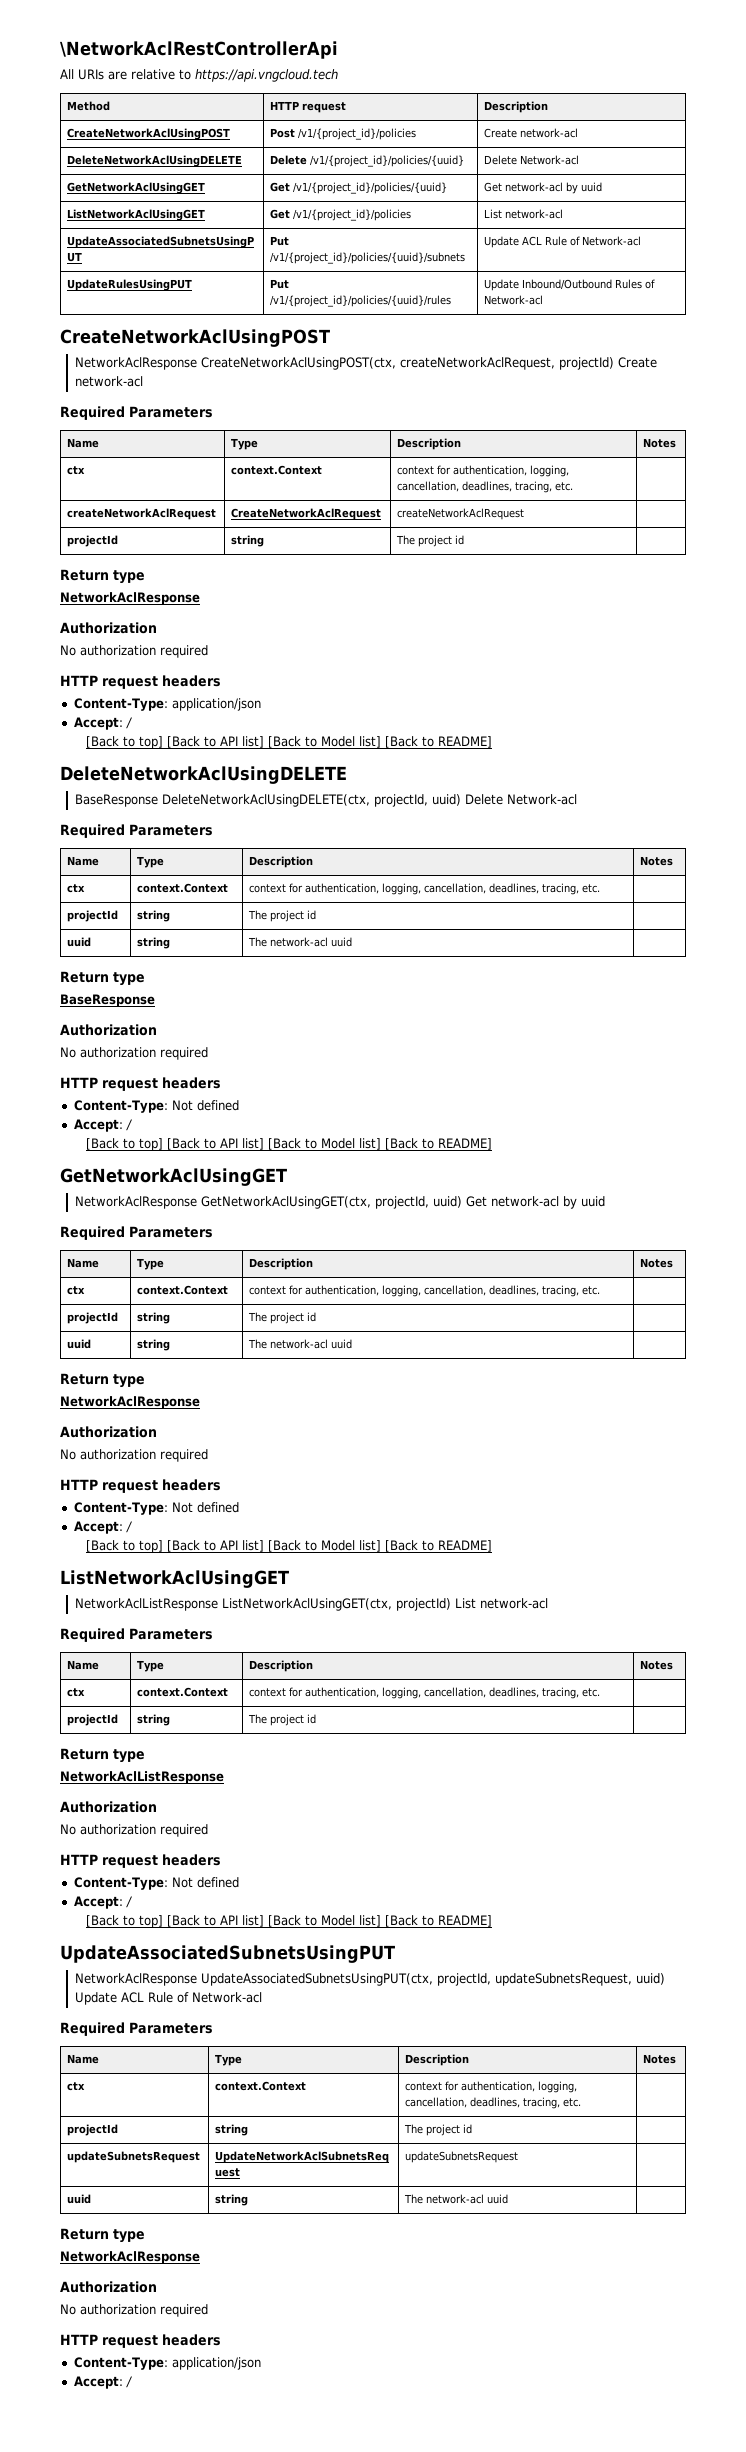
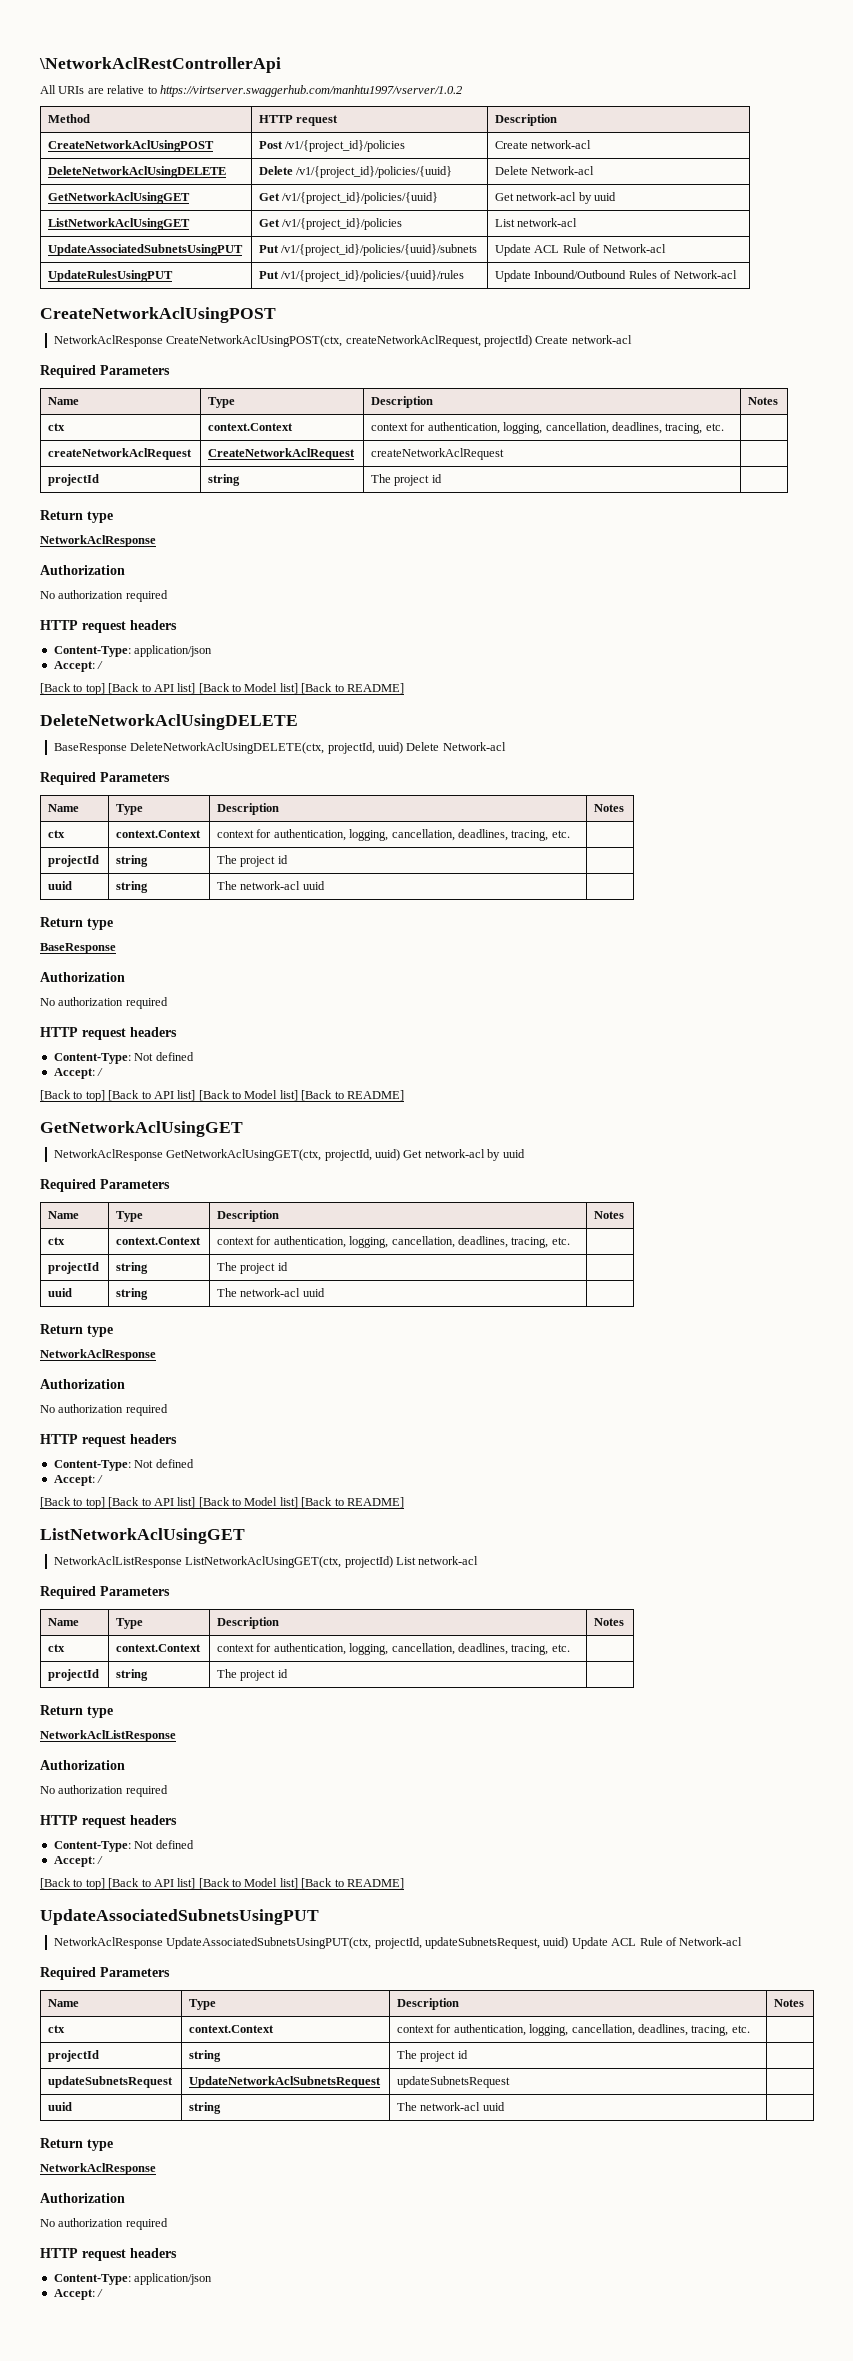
[195,69,338,82] https://api.vngcloud.tech -> [159,85,462,97] https://virtserver.swaggerhub.com/manhtu1997/vserver/1.0.2

